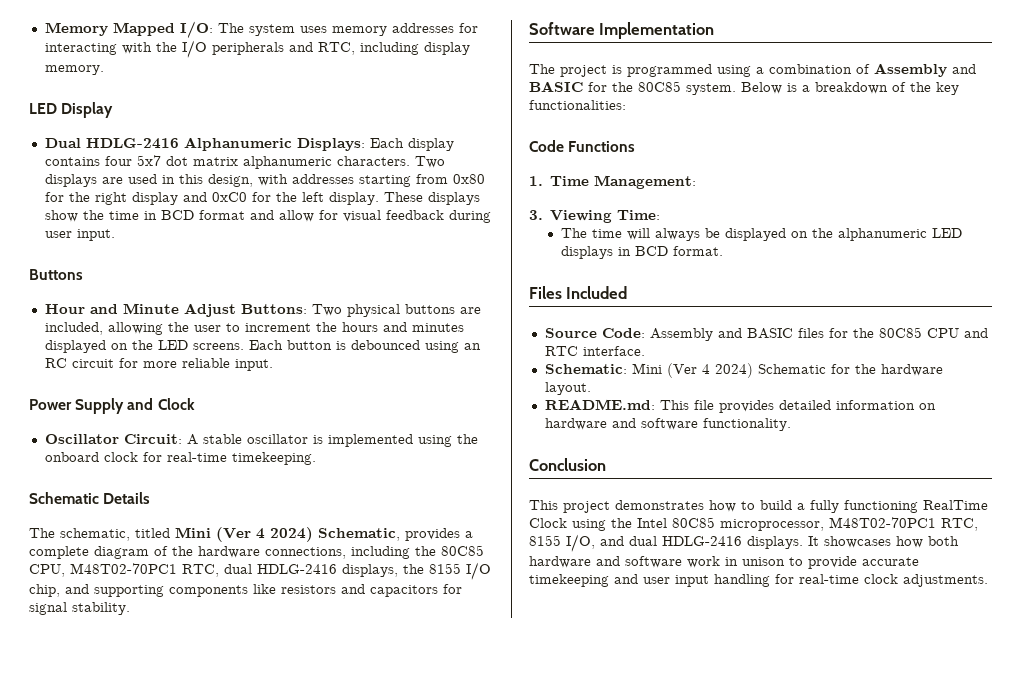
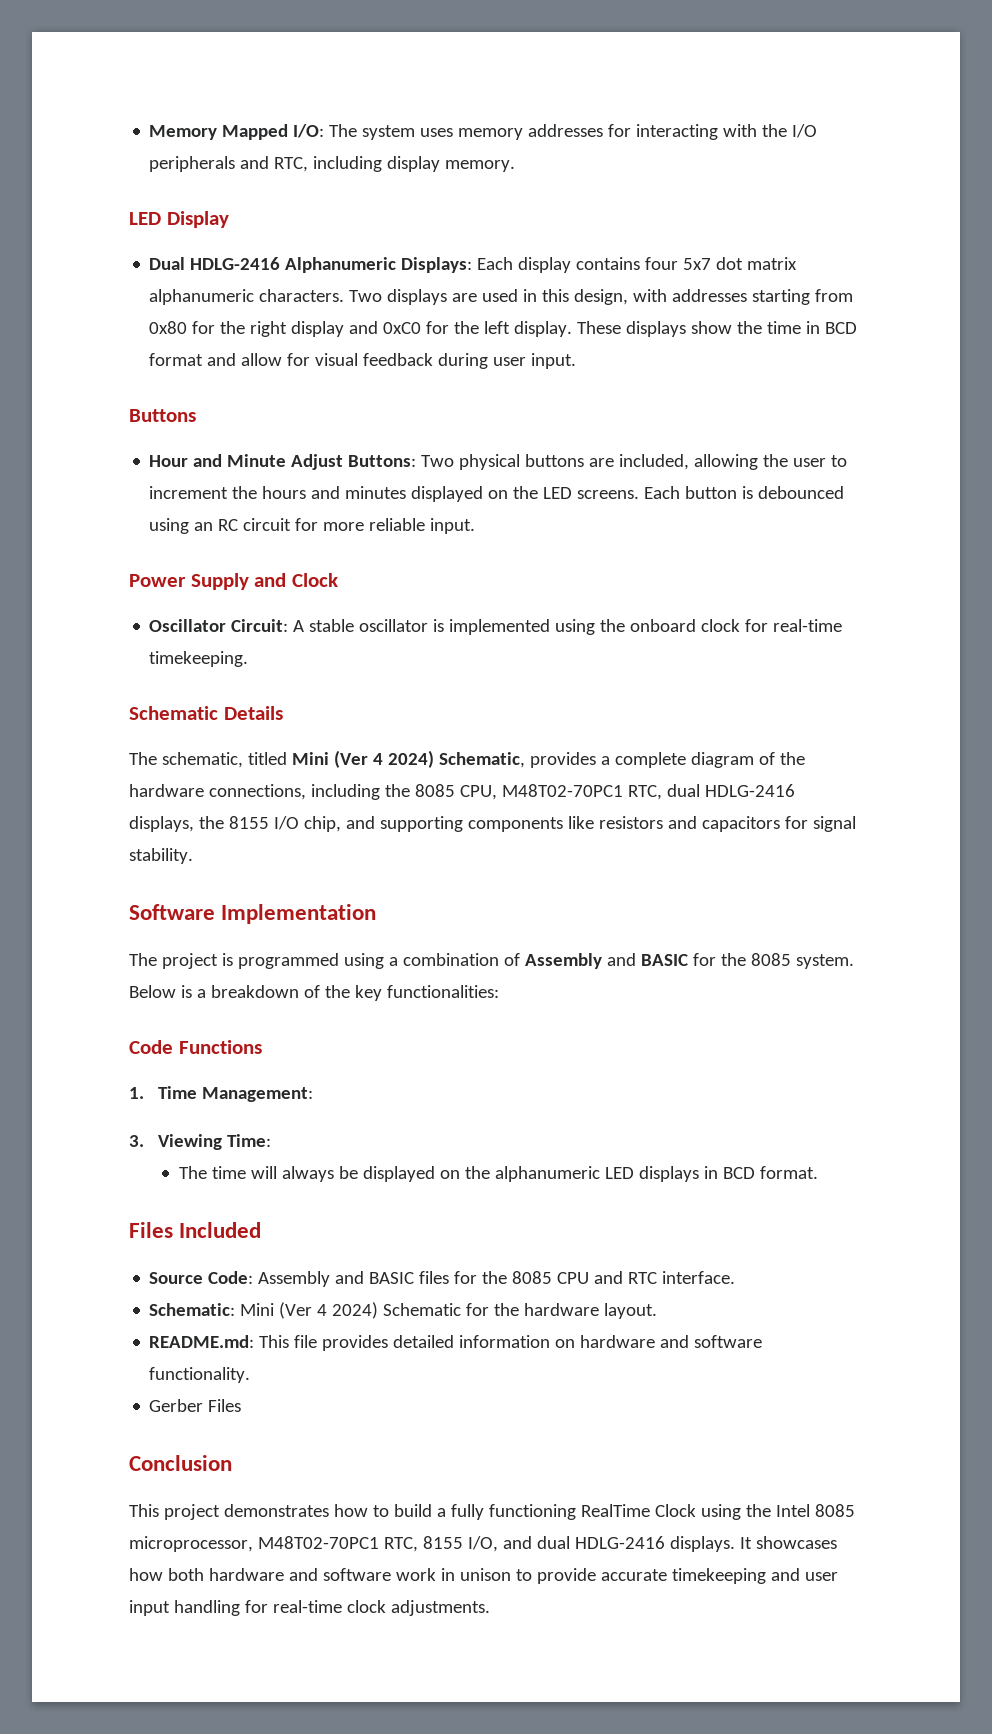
[441,545,484,556] 80C85 -> [414,784,455,797] 8085
[638,81,681,92] 80C85 -> [750,953,791,966] 8085
[878,327,922,338] 80C85 -> [512,1271,553,1284] 8085
(791, 424) none -> [149,1399,242,1412] // Gerber Files
[672,517,715,528] 80C85 -> [814,1504,855,1517] 8085

